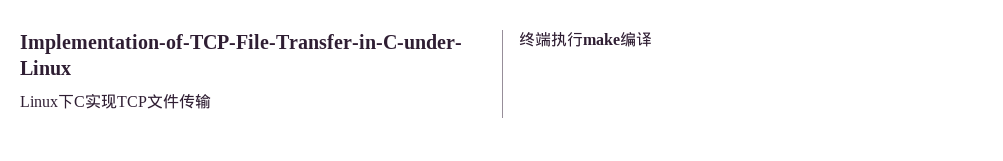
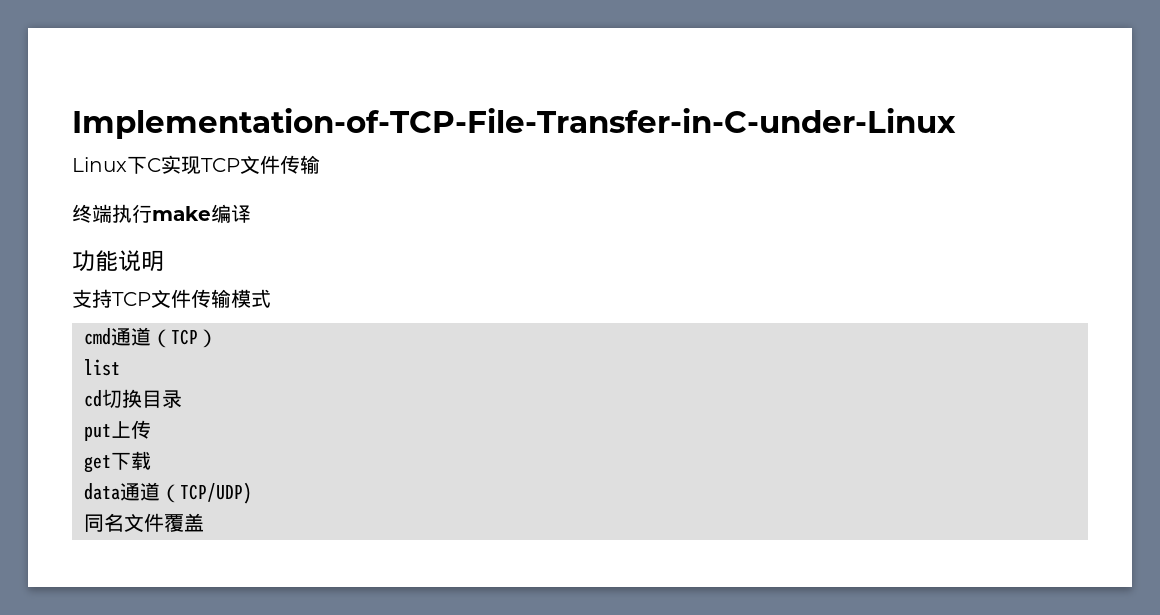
(652, 39) none -> [72,250,164,272] [72,289,271,308] [84,327,218,348] [84,359,120,376] [84,389,182,408] [84,420,151,441] [84,451,151,473] [84,482,252,504] [84,513,204,532] // 功能说明 // 支持TCP文件传输模式 // cmd通道（TCP） // list // cd切换目录 // put上传 // get下载 // data通道（TCP/UDP) // 同名文件覆盖

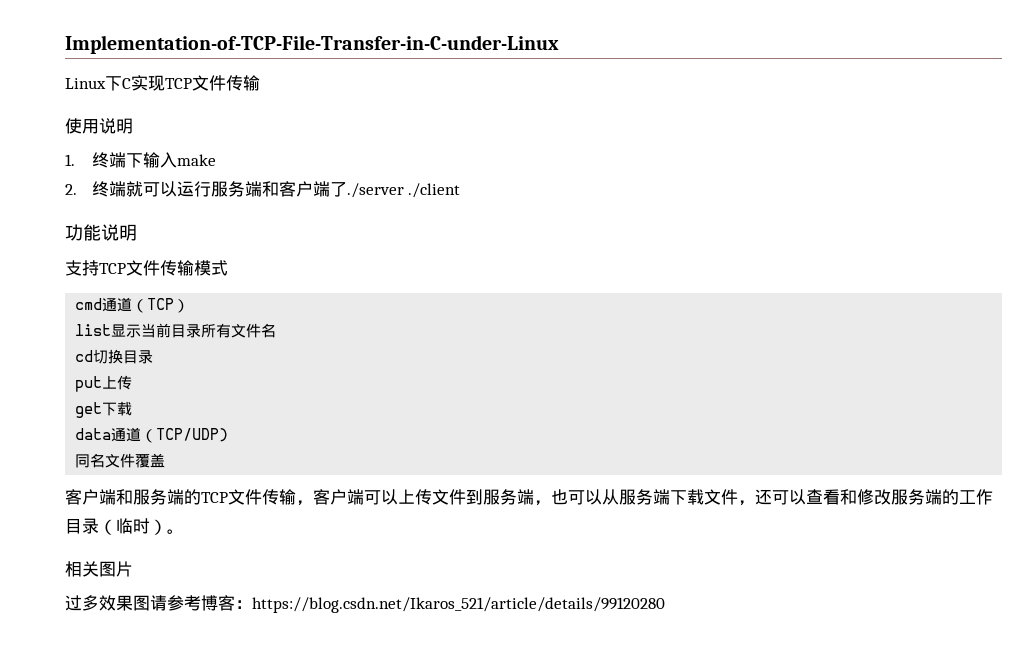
[72,204,251,223] 终端执行make编译 -> [65,118,133,134] [65,152,216,168] [65,181,461,198] 使用说明 // 1.终端下输入make // 2.终端就可以运行服务端和客户端了./server ./client
(120, 367) none -> [111,323,277,338] 显示当前目录所有文件名
(204, 522) none -> [65,489,993,506] [65,518,184,535] [65,561,133,577] [65,595,665,613] // 客户端和服务端的TCP文件传输，客户端可以上传文件到服务端，也可以从服务端下载文件，还可以查看和修改服务端的工作目录（临时）。 // 相关图片 // 过多效果图请参考博客：https://blog.csdn.net/Ikaros_521/article/details/99120280

